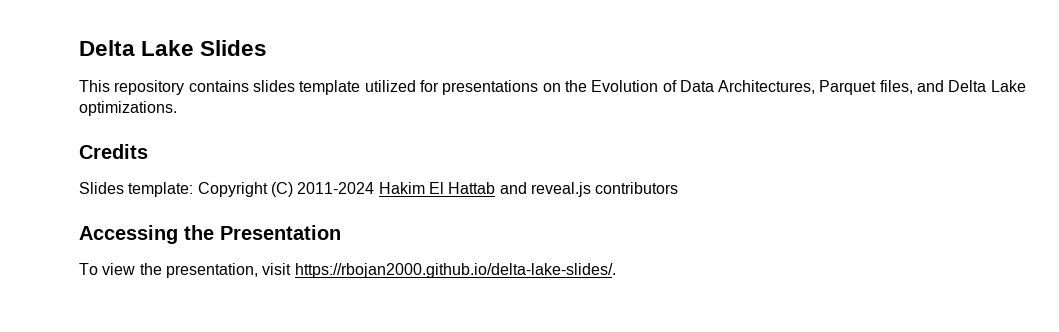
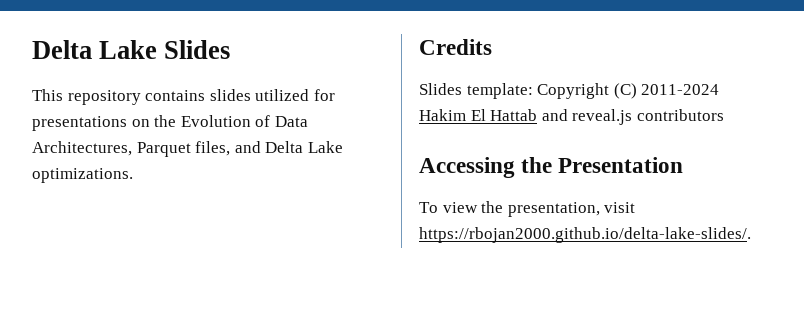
[299,80,361,95] template -> (251, 95) none

